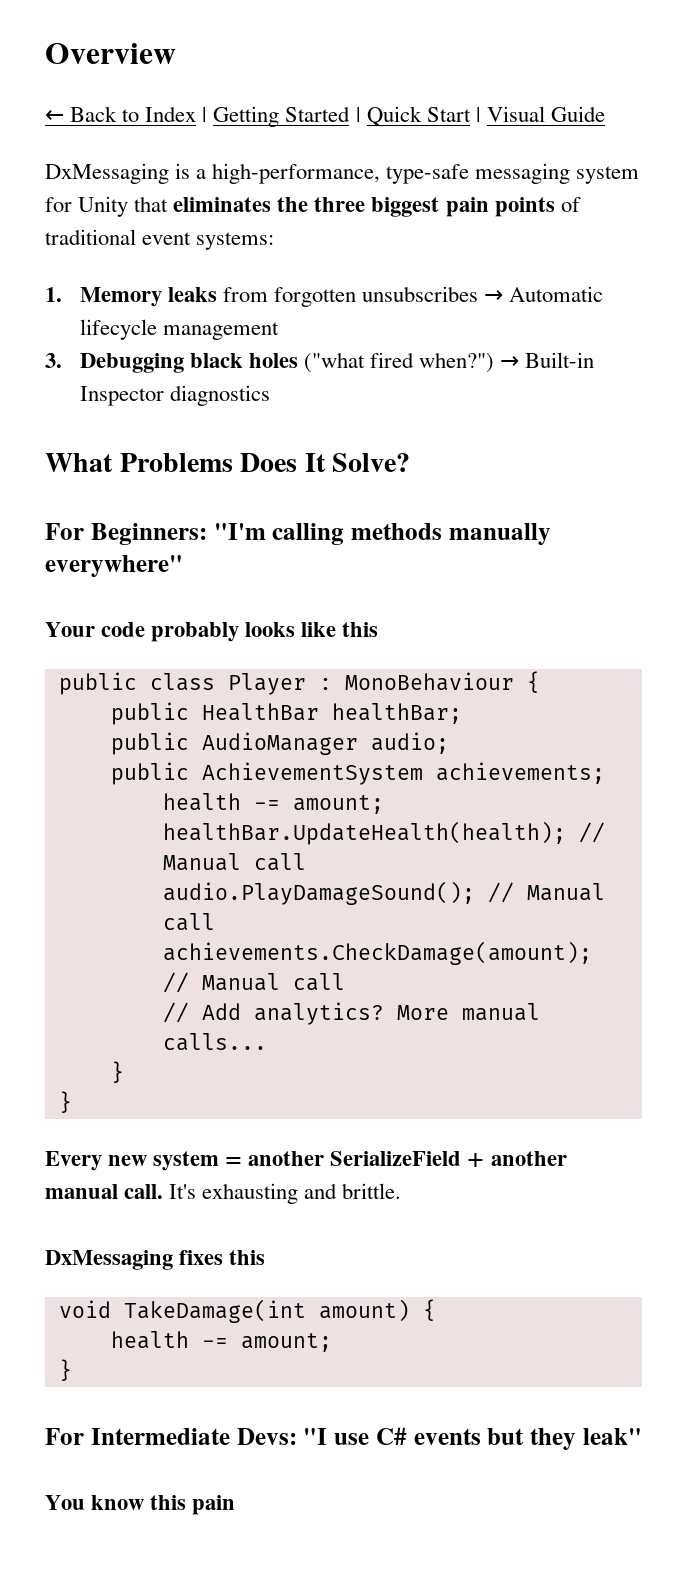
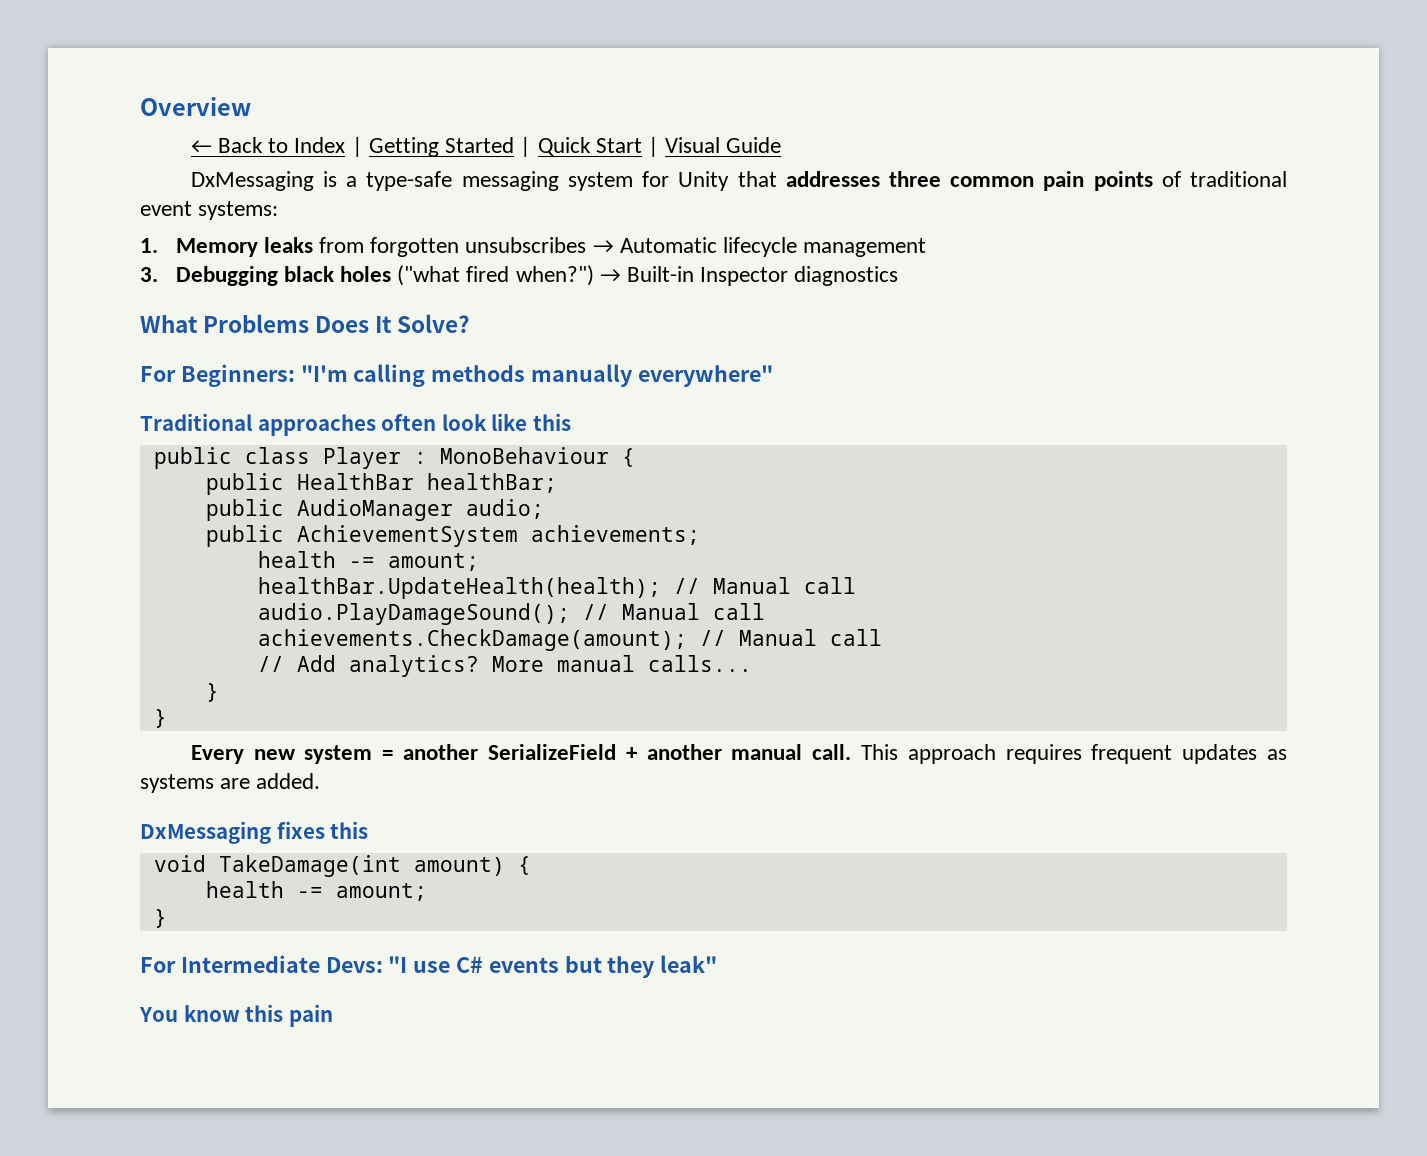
[212,163,381,184] high-performance, -> (358, 181) none
[173,197,440,217] eliminates the three biggest -> [785,171,1035,187] addresses three common
[45,622,296,642] Your code probably looks -> [140,413,487,436] Traditional approaches often look
[169,1183,402,1204] It's exhausting and brittle. -> [860,744,1287,764] [140,773,321,793] This approach requires frequent updates as systems are added.

